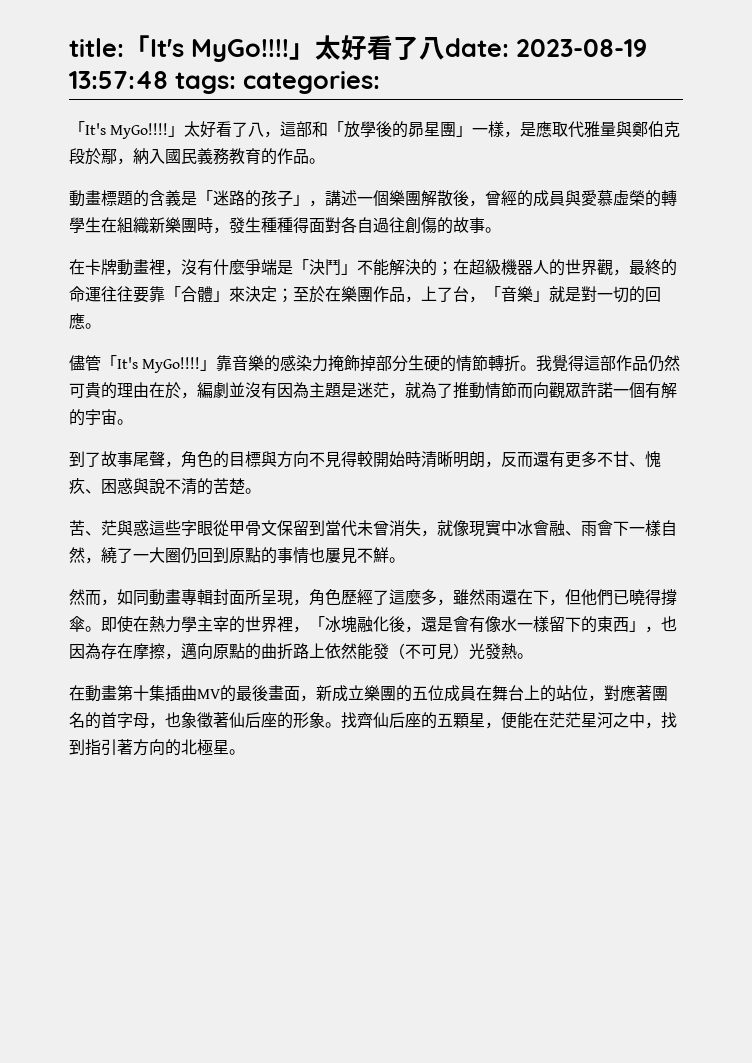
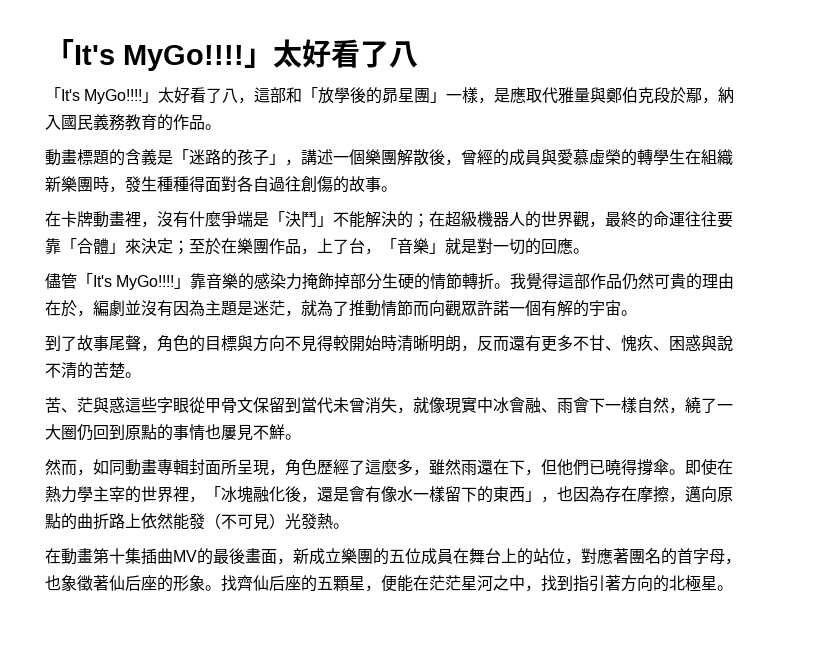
[69,35,647,62] [69,71,380,94] title:「It's MyGo!!!!」太好看了八date: 2023-08-19 13:57:48 tags: categories: -> [45,39,418,71] 「It's MyGo!!!!」太好看了八

